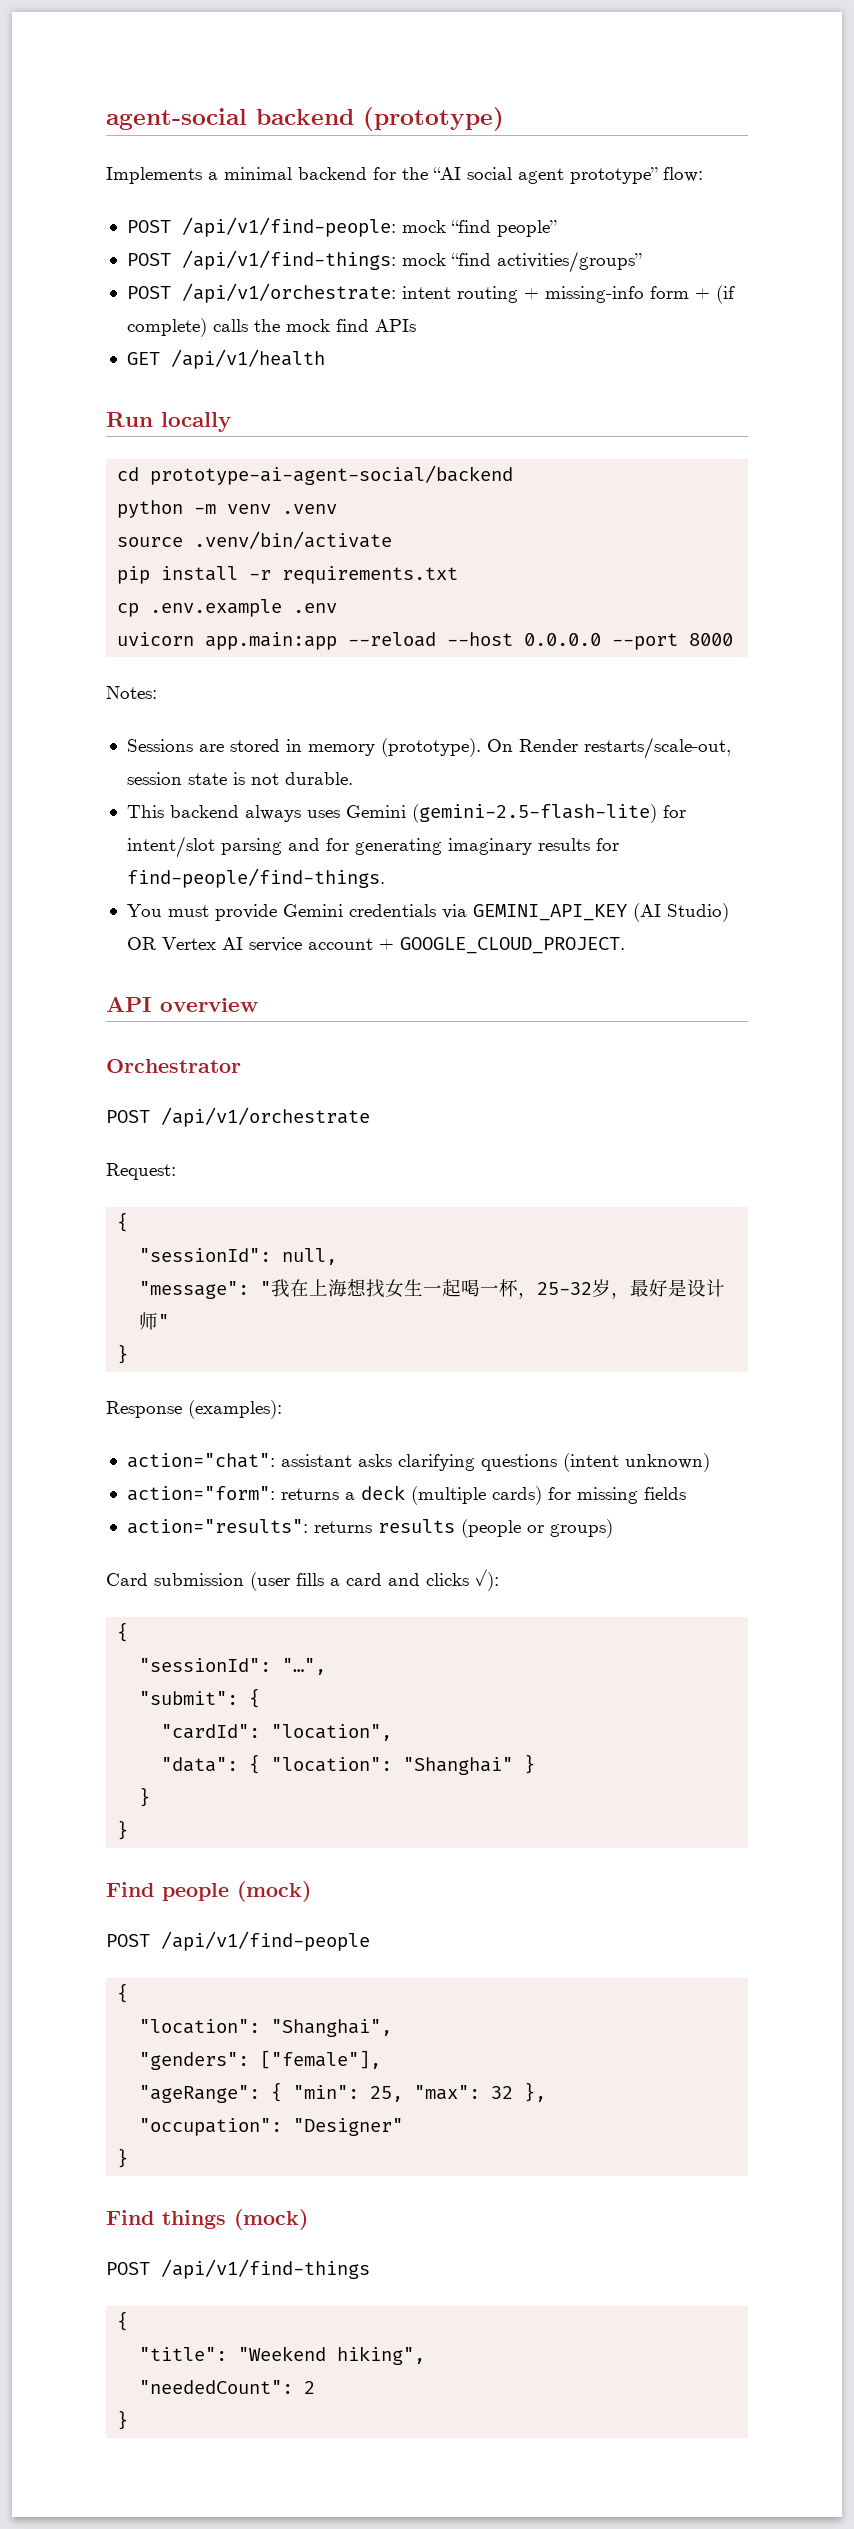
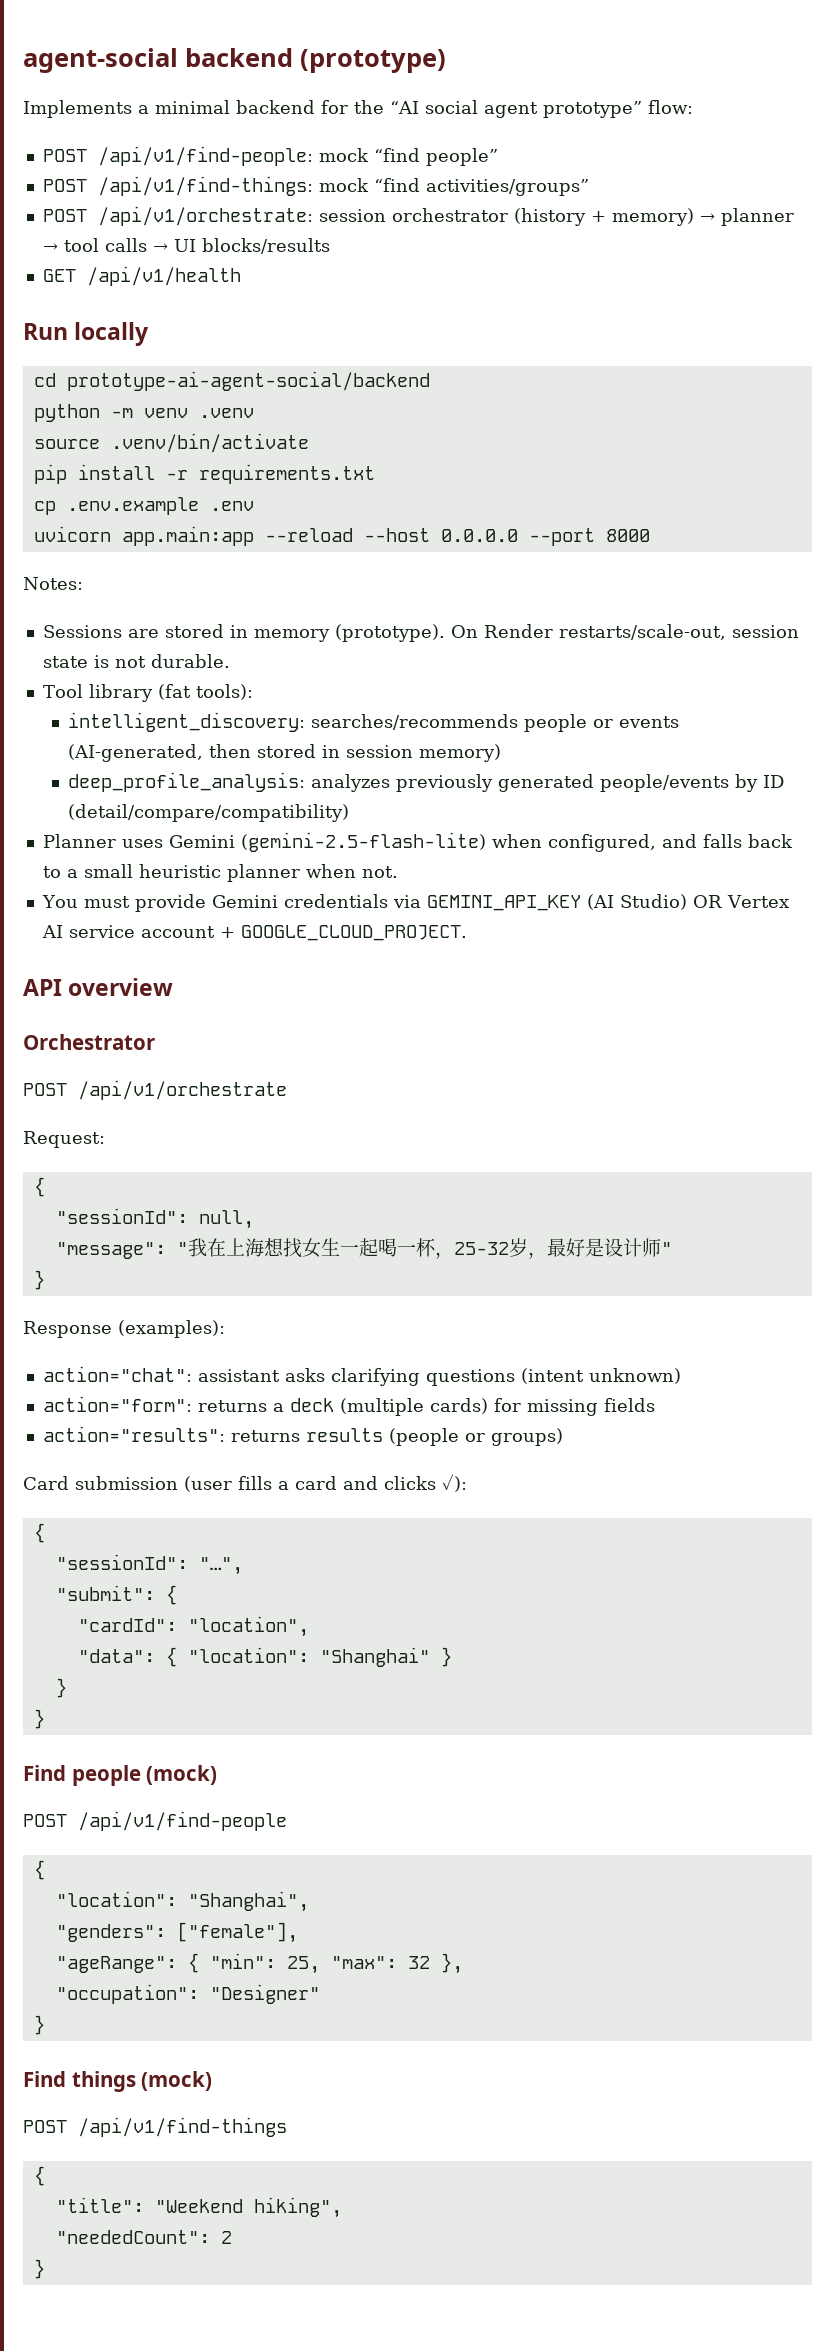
[401,285,735,304] [126,318,416,337] intent routing + missing-info form + (if complete) calls the mock find APIs -> [318,208,794,226] [42,238,330,254] session orchestrator (history + memory) → planner → tool calls → UI blocks/results
[126,804,686,823] [126,836,619,858] [126,868,385,888] This backend always uses Gemini (gemini-2.5-flash-lite) for intent/slot parsing and for generating imaginary results for find-people/find-things. -> [42,684,253,702] [67,712,679,732] [67,744,501,762] [67,772,784,792] [67,804,349,822] [42,832,793,852] [42,864,398,882] Tool library (fat tools): // intelligent_discovery: searches/recommends people or events (AI-generated, then stored in session memory) // deep_profile_analysis: analyzes previously generated people/events by ID (detail/compare/compatibility) // Planner uses Gemini (gemini-2.5-flash-lite) when configured, and falls back to a small heuristic planner when not.

